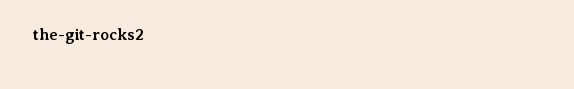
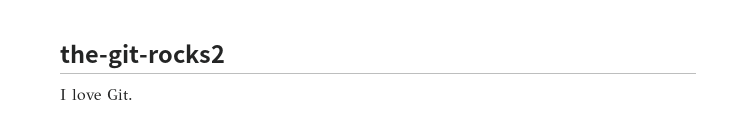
(144, 36) none -> [60,89,133,101] // I love Git.

